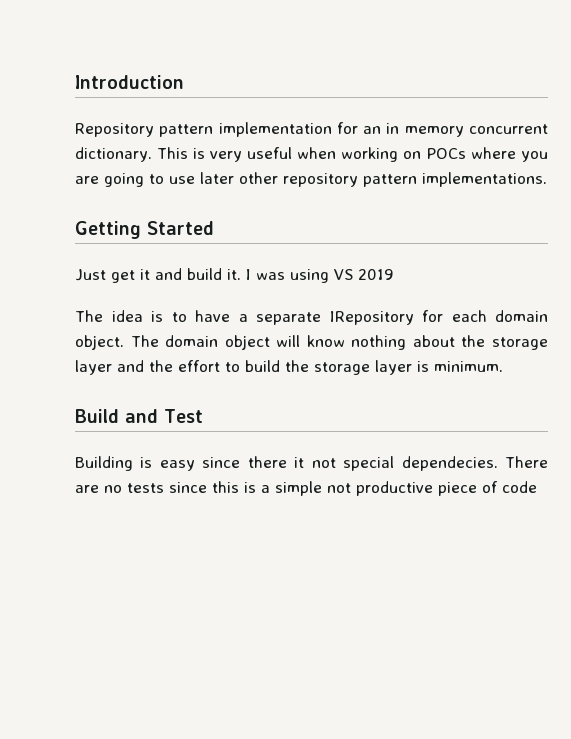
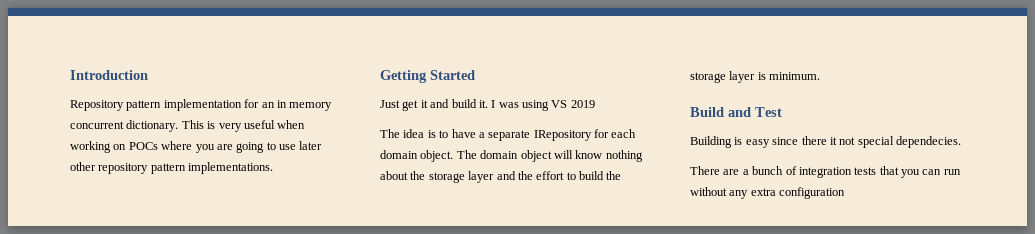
(498, 463) none -> (961, 142) //
[104,481,537,496] no tests since this is a simple not productive piece of code -> [742,166,961,178] [690,187,846,199] a bunch of integration tests that you can run without any extra configuration

